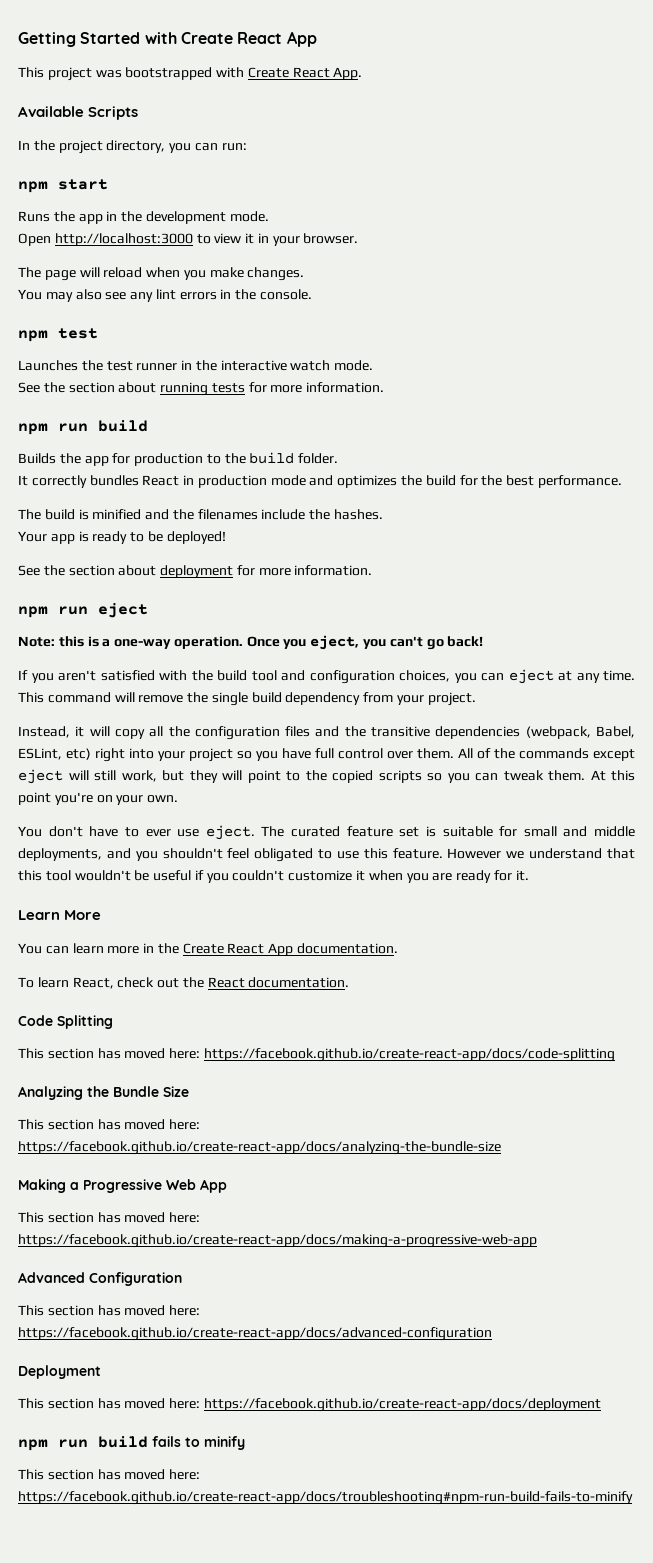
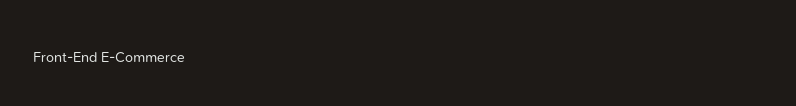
[18,31,317,47] [18,67,363,81] [18,106,139,120] [18,140,247,154] [18,179,108,193] [18,211,269,224] [18,233,359,246] [18,267,305,281] [18,289,313,302] [18,328,98,342] [18,360,374,371] [18,382,385,396] [18,420,148,435] [18,452,339,466] [18,475,622,488] [18,509,384,520] [18,531,226,544] [18,565,373,578] [18,603,148,618] [18,635,484,650] [18,669,635,684] [18,692,476,706] [18,726,636,740] [18,748,635,762] [18,769,635,784] [18,792,179,805] [18,825,635,840] [18,848,636,862] [18,870,529,883] [18,910,102,920] [18,943,399,956] [18,977,350,989] [18,1015,113,1029] [18,1048,615,1062] [18,1086,189,1100] [18,1119,201,1130] [18,1141,501,1155] [18,1179,227,1193] [18,1212,201,1223] [18,1234,537,1248] [18,1272,182,1286] [18,1305,201,1316] [18,1327,492,1341] [18,1365,101,1379] [18,1398,601,1412] [18,1436,245,1451] [18,1469,201,1480] [18,1491,633,1505] Getting Started with Create React App // This project was bootstrapped with Create React App. // Available Scripts // In the project directory, you can run: // npm start // Runs the app in the development mode. // Open http://localhost:3000 to view it in your browser. // The page will reload when you make changes. // You may also see any lint errors in the console. // npm test // Launches the test runner in the interactive watch mode. // See the section about running tests for more information. // npm run build // Builds the app for production to the build folder. // It correctly bundles React in production mode and optimizes the build for the best performance. // The build is minified and the filenames include the hashes. // Your app is ready to be deployed! // See the section about deployment for more information. // npm run eject // Note: this is a one-way operation. Once you eject, you can't go back! // If you aren't satisfied with the build tool and configuration choices, you can eject at any time. This command will remove the single build dependency from your project. // Instead, it will copy all the configuration files and the transitive dependencies (webpack, Babel, ESLint, etc) right into your project so you have full control over them. All of the commands except eject will still work, but they will point to the copied scripts so you can tweak them. At this point you're on your own. // You don't have to ever use eject. The curated feature set is suitable for small and middle deployments, and you shouldn't feel obligated to use this feature. However we understand that this tool wouldn't be useful if you couldn't customize it when you are ready for it. // Learn More // You can learn more in the Create React App documentation. // To learn React, check out the React documentation. // Code Splitting // This section has moved here: https://facebook.github.io/create-react-app/docs/code-splitting // Analyzing the Bundle Size // This section has moved here: https://facebook.github.io/create-react-app/docs/analyzing-the-bundle-size // Making a Progressive Web App // This section has moved here: https://facebook.github.io/create-react-app/docs/making-a-progressive-web-app // Advanced Configuration // This section has moved here: https://facebook.github.io/create-react-app/docs/advanced-configuration // Deployment // This section has moved here: https://facebook.github.io/create-react-app/docs/deployment // npm run build fails to minify // This section has moved here: https://facebook.github.io/create-react-app/docs/troubleshooting#npm-run-build-fails-to-minify -> [33,52,185,63] Front-End E-Commerce

